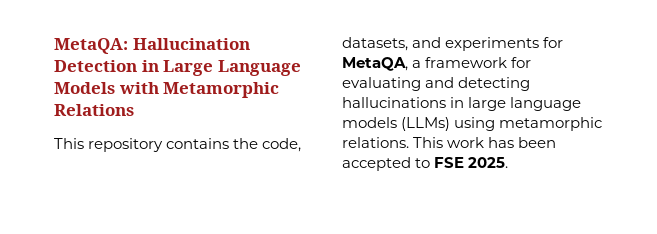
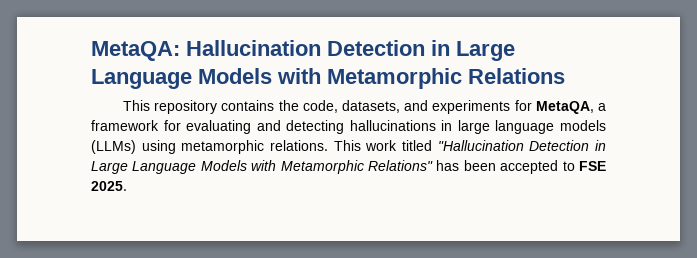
(485, 142) none -> [402,140,606,151] [91,160,433,174] titled "Hallucination Detection in Large Language Models with Metamorphic Relations"

